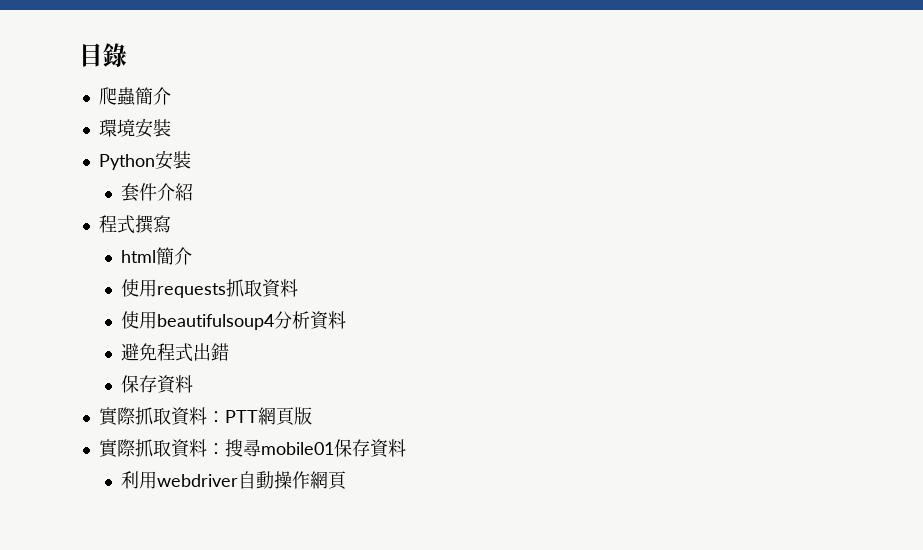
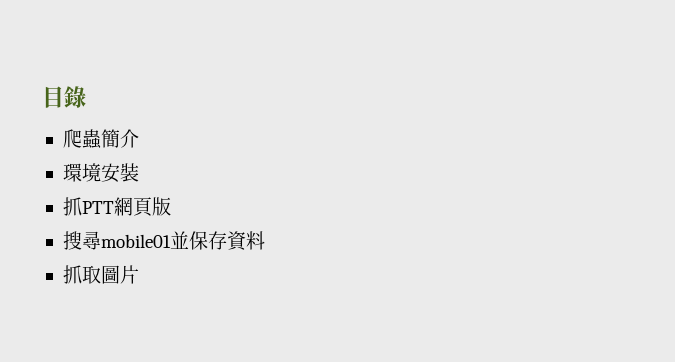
[98,150,191,170] [121,183,194,202] [98,215,171,234] [121,247,193,265] [121,279,299,298] [121,311,347,330] [121,343,230,362] [121,375,194,394] [98,407,312,426] [98,439,406,458] [121,471,348,490] Python安裝 // 套件介紹 // 程式撰寫 // html簡介 // 使用requests抓取資料 // 使用beautifulsoup4分析資料 // 避免程式出錯 // 保存資料 // 實際抓取資料：PTT網頁版 // 實際抓取資料：搜尋mobile01保存資料 // 利用webdriver自動操作網頁 -> [62,197,171,217] [62,231,265,251] [62,265,139,284] 抓PTT網頁版 // 搜尋mobile01並保存資料 // 抓取圖片

